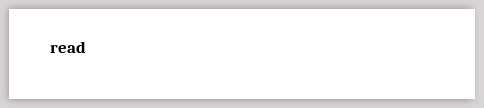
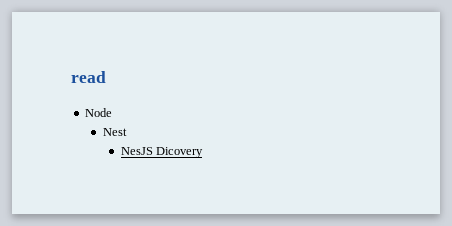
(86, 47) none -> [84,108,112,117] [102,128,127,136] [120,147,204,158] // Node // Nest // NesJS Dicovery

